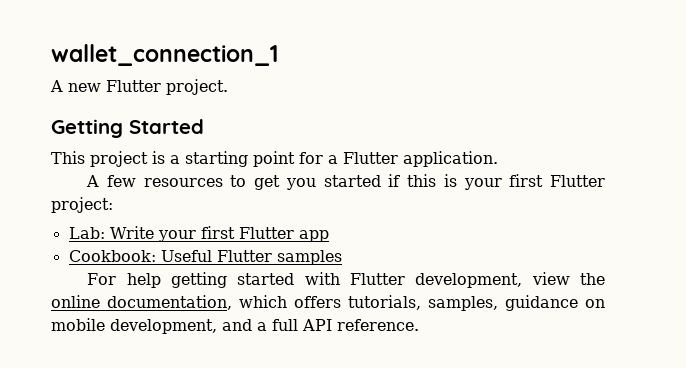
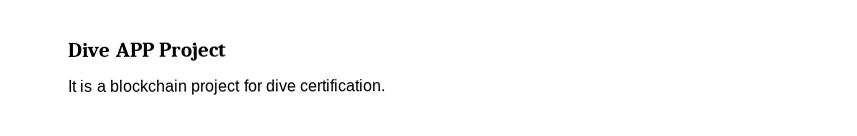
[51,44,278,66] [50,79,228,95] [51,119,204,138] [51,151,498,167] [86,174,605,190] [51,197,113,213] [68,226,329,242] [68,250,342,265] [87,272,605,288] [51,295,605,311] [51,318,419,334] wallet_connection_1 // A new Flutter project. // Getting Started // This project is a starting point for a Flutter application. // A few resources to get you started if this is your first Flutter project: // Lab: Write your first Flutter app // Cookbook: Useful Flutter samples // For help getting started with Flutter development, view the online documentation, which offers tutorials, samples, guidance on mobile development, and a full API reference. -> [67,42,227,61] [68,79,387,95] Dive APP Project // It is a blockchain project for dive certification.

